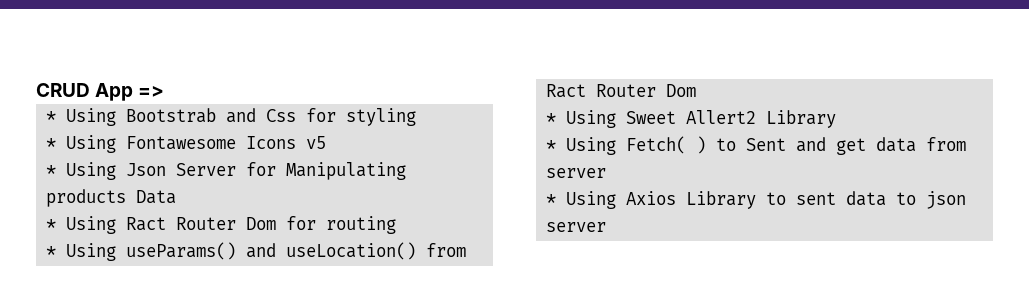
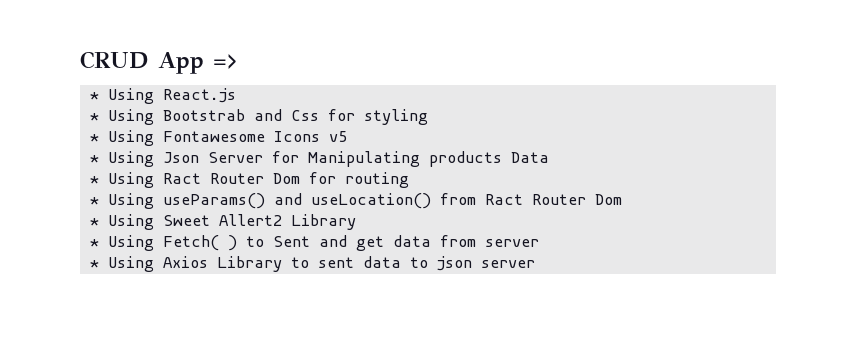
(165, 91) none -> [89,88,236,104] // * Using React.js

